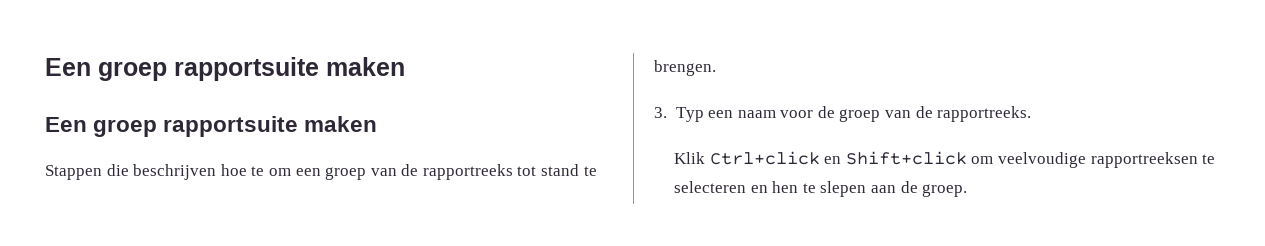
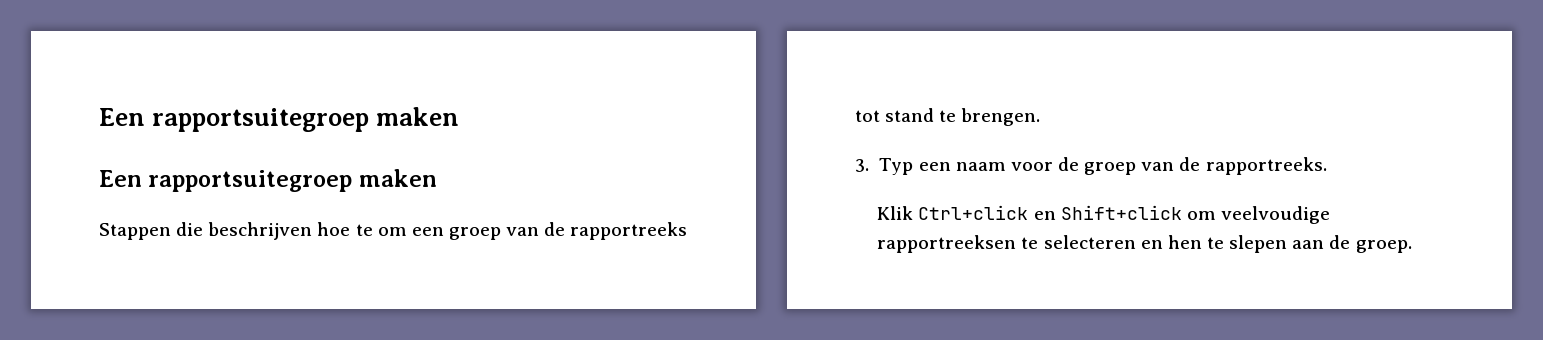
[45,57,319,81] Een groep rapportsuite -> [99,108,370,132] Een rapportsuitegroep
[93,116,299,137] groep rapportsuite -> [148,170,353,192] rapportsuitegroep

